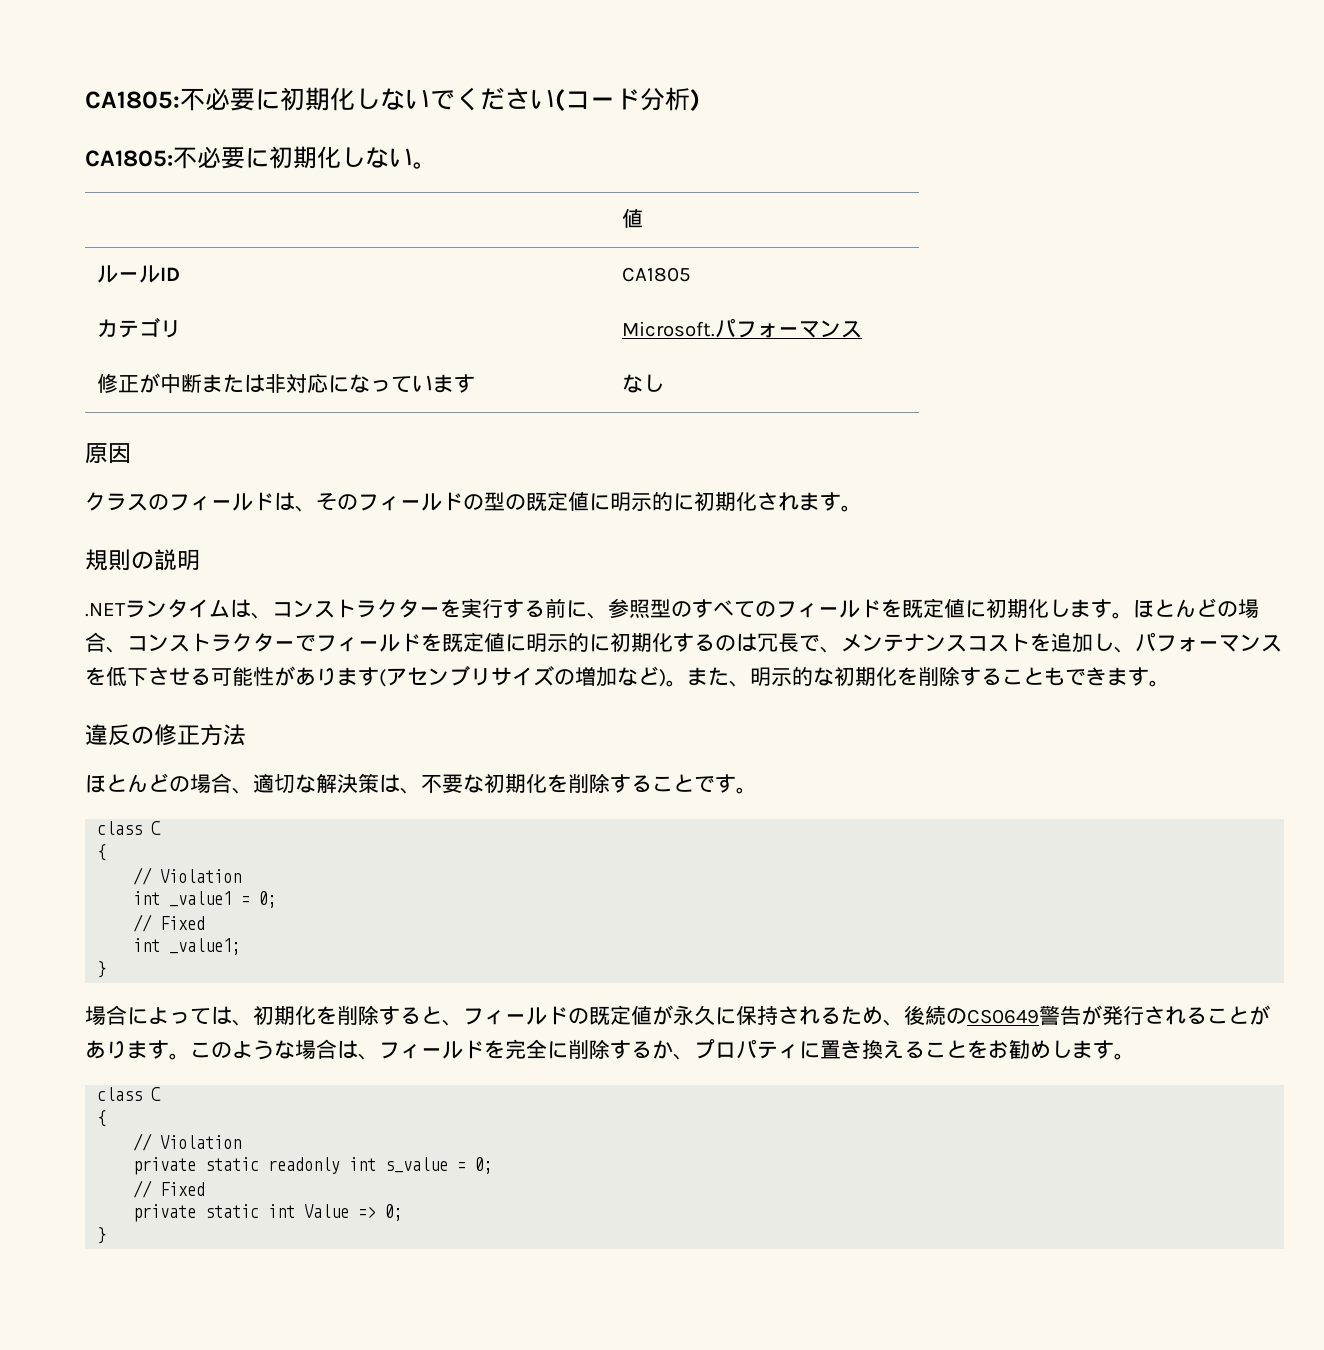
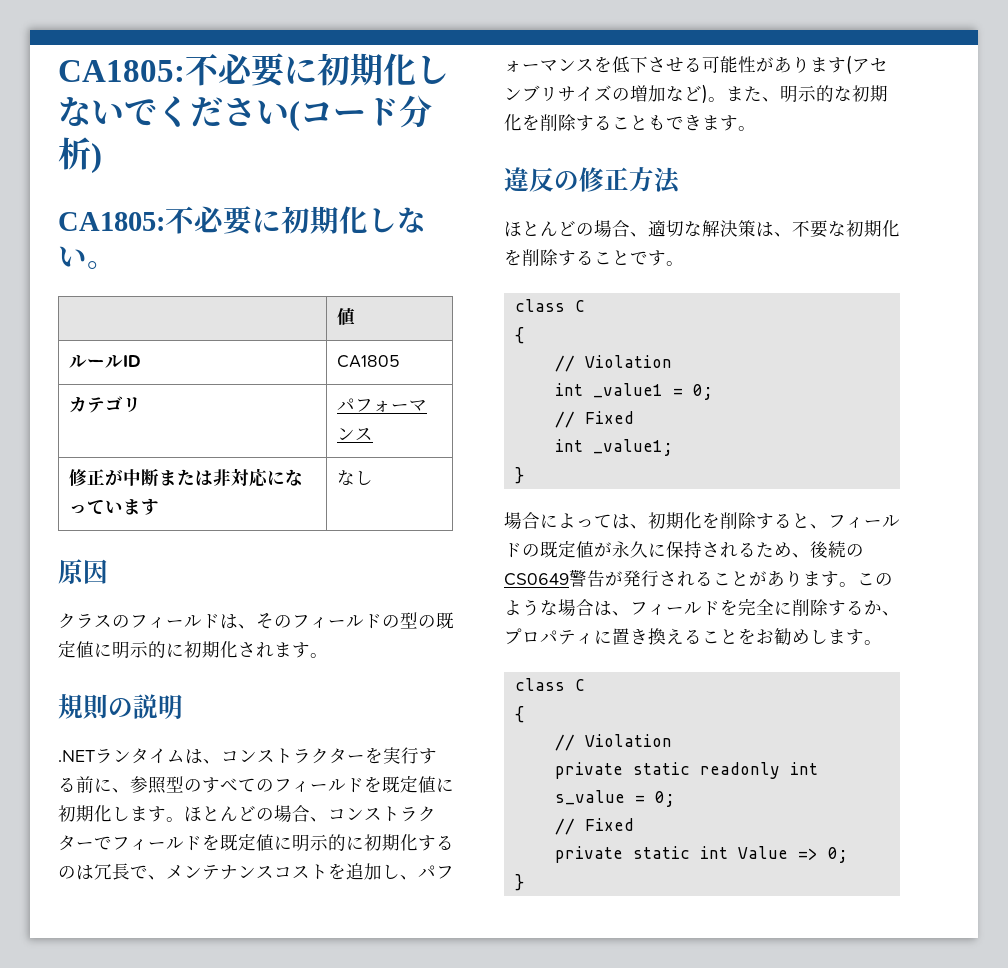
[622,321,716,337] Microsoft. -> (141, 404) none

